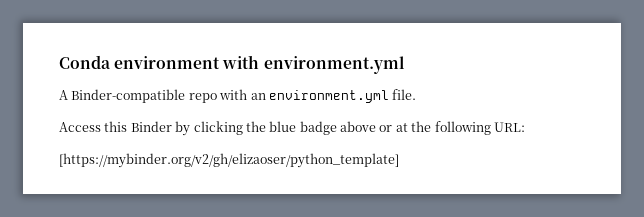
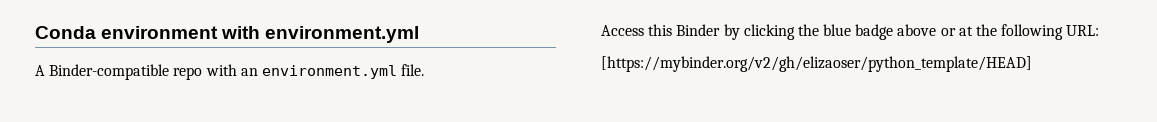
[59,153,399,168] [https://mybinder.org/v2/gh/elizaoser/python_template] -> [601,56,1032,72] [https://mybinder.org/v2/gh/elizaoser/python_template/HEAD]

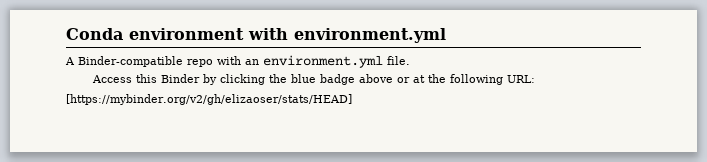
[601,56,1032,72] [https://mybinder.org/v2/gh/elizaoser/python_template/HEAD] -> [66,94,352,105] [https://mybinder.org/v2/gh/elizaoser/stats/HEAD]

